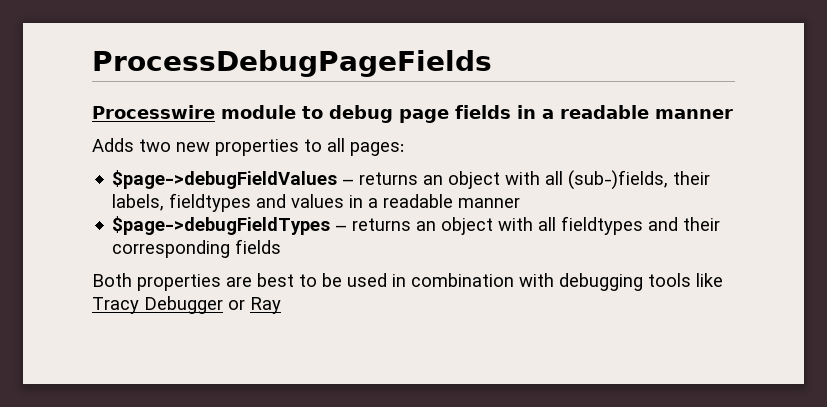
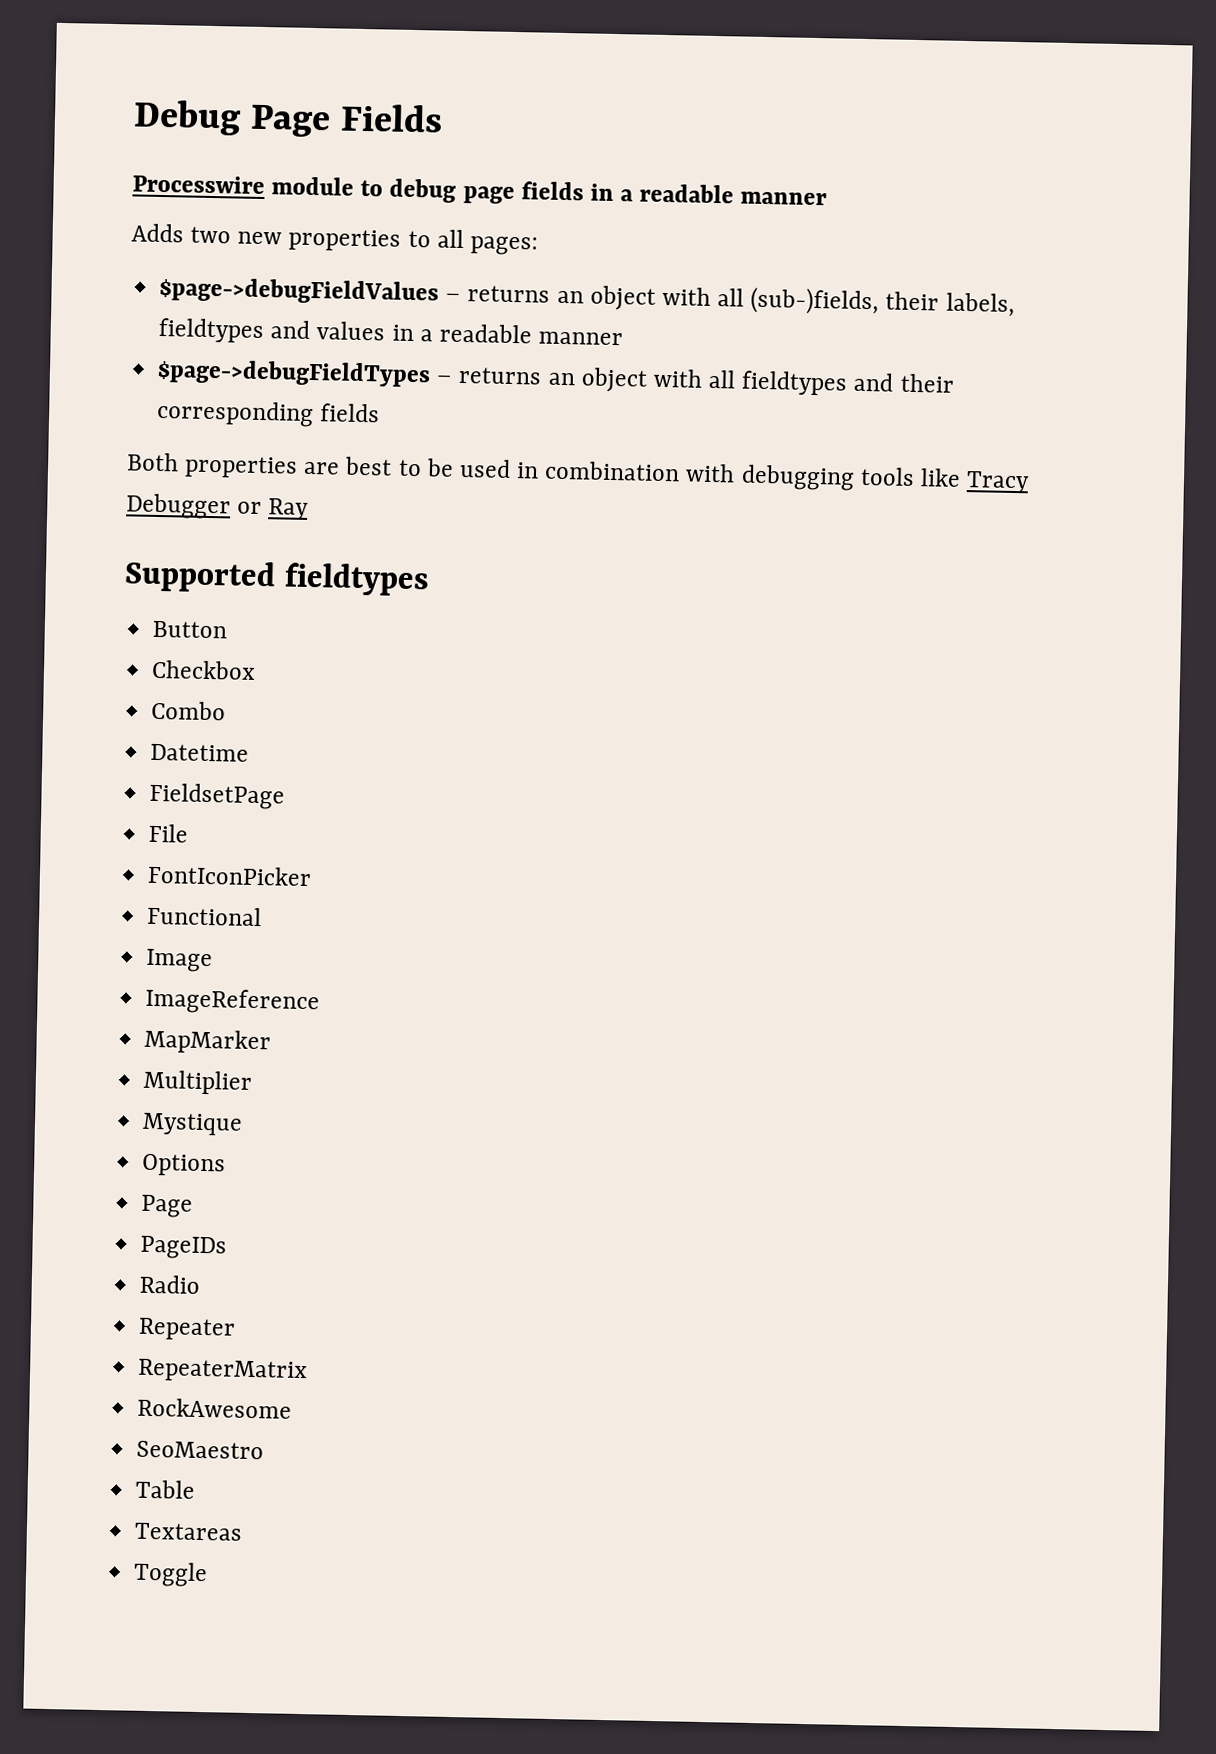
[92,50,492,77] ProcessDebugPageFields -> [133,99,444,138] Debug Page Fields
(281, 305) none -> [124,559,430,597] [152,620,228,639] [151,659,257,680] [151,700,227,721] [150,743,250,762] [149,782,286,810] [148,823,189,843] [147,864,313,887] [146,905,263,927] [146,948,214,973] [145,987,321,1016] [144,1028,272,1055] [143,1069,254,1095] [142,1112,244,1136] [141,1153,227,1177] [141,1194,194,1218] [140,1235,228,1260] [139,1274,201,1294] [138,1317,237,1341] [137,1358,309,1384] [137,1397,293,1419] [136,1440,265,1460] [135,1479,196,1499] [134,1522,244,1541] [133,1561,209,1588] // Supported fieldtypes // Button // Checkbox // Combo // Datetime // FieldsetPage // File // FontIconPicker // Functional // Image // ImageReference // MapMarker // Multiplier // Mystique // Options // Page // PageIDs // Radio // Repeater // RepeaterMatrix // RockAwesome // SeoMaestro // Table // Textareas // Toggle

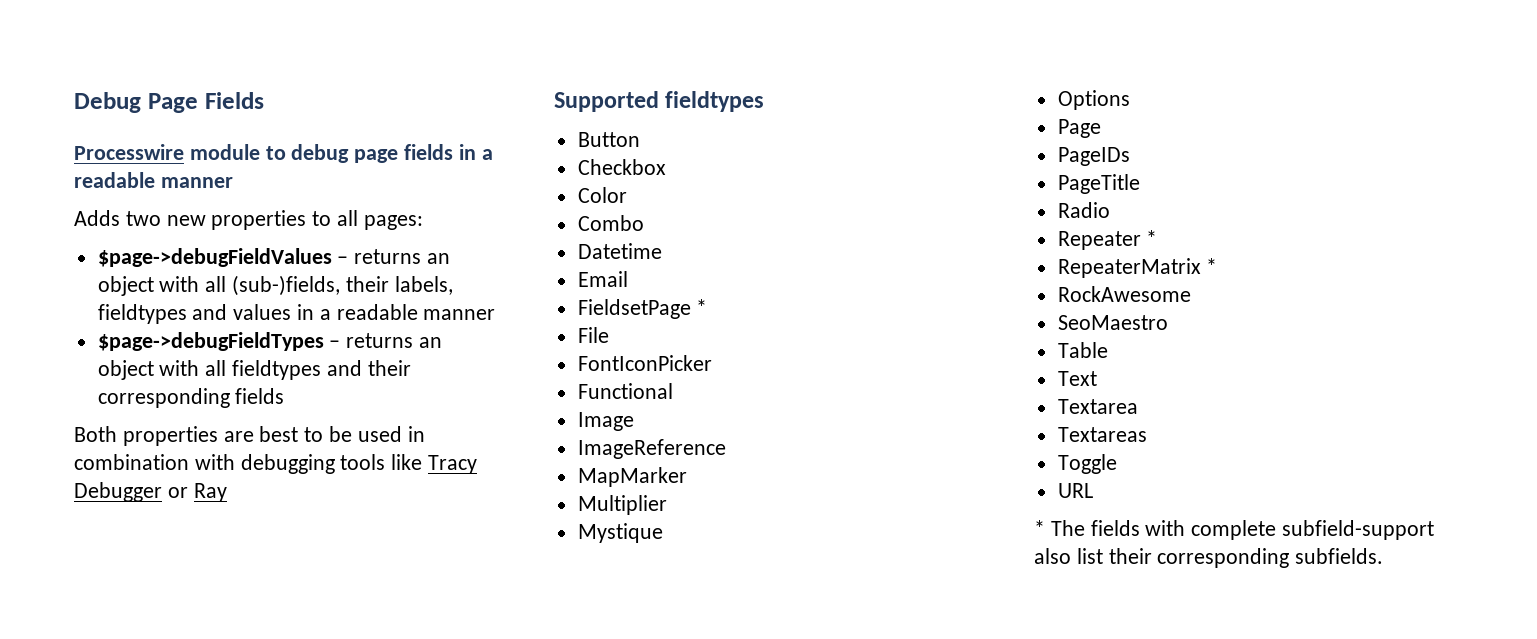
(257, 669) none -> [577,187,627,203] // Color
(250, 752) none -> [577,271,628,287] // Email
(286, 796) none -> [696,299,708,315] *
(228, 1247) none -> [1057,174,1140,194] // PageTitle
(237, 1329) none -> [1146,230,1158,246] *
(309, 1371) none -> [1206,258,1218,274] *
(196, 1489) none -> [1057,371,1097,386] [1057,399,1138,414] // Text // Textarea
(209, 1574) none -> [1057,483,1093,498] [1034,520,1435,540] [1034,548,1384,568] // URL // * The fields with complete subfield-support also list their corresponding subfields.

